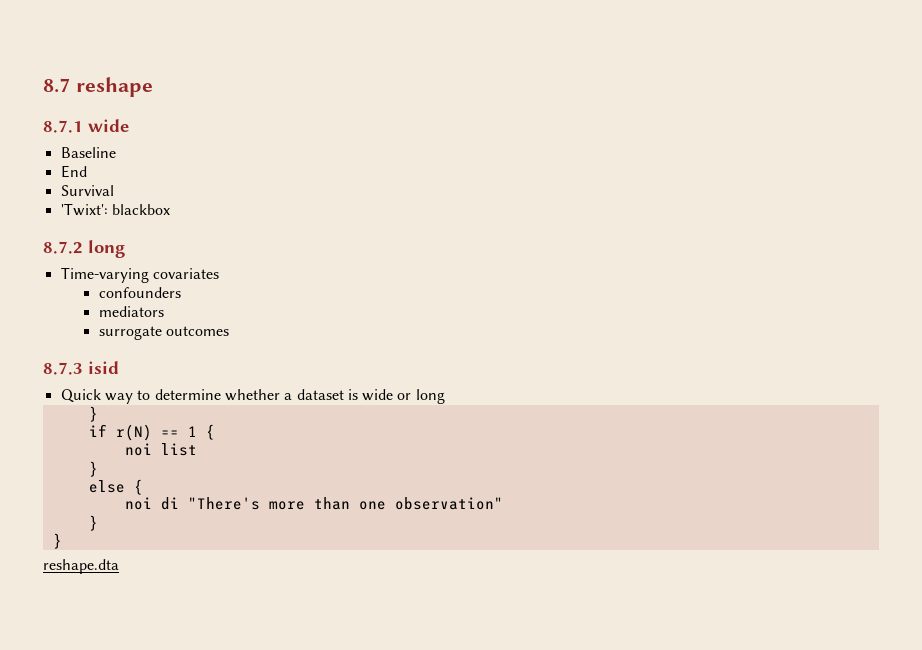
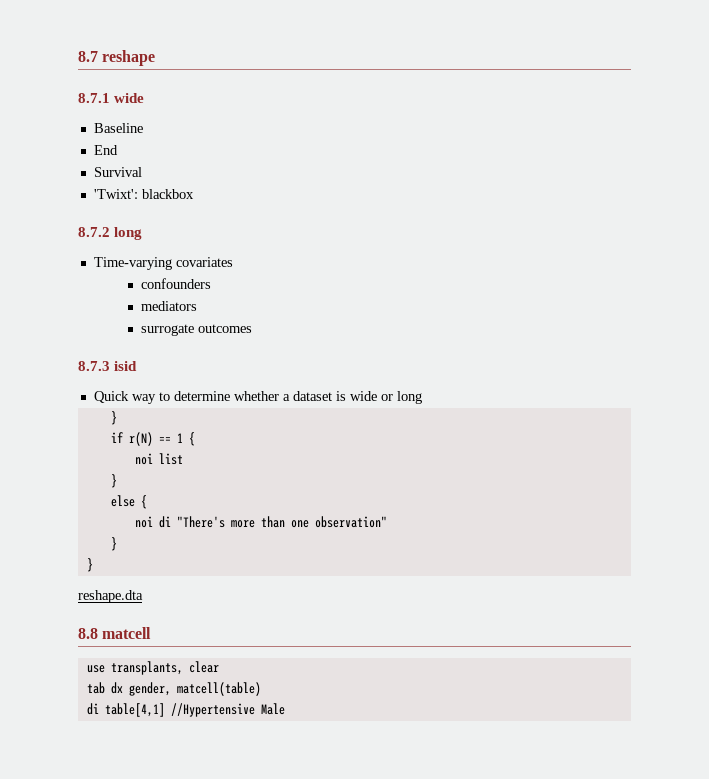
(119, 566) none -> [78,627,152,639] [86,661,219,675] [86,682,261,696] [86,703,285,717] // 8.8 matcell // use transplants, clear // tab dx gender, matcell(table) // di table[4,1] //Hypertensive Male

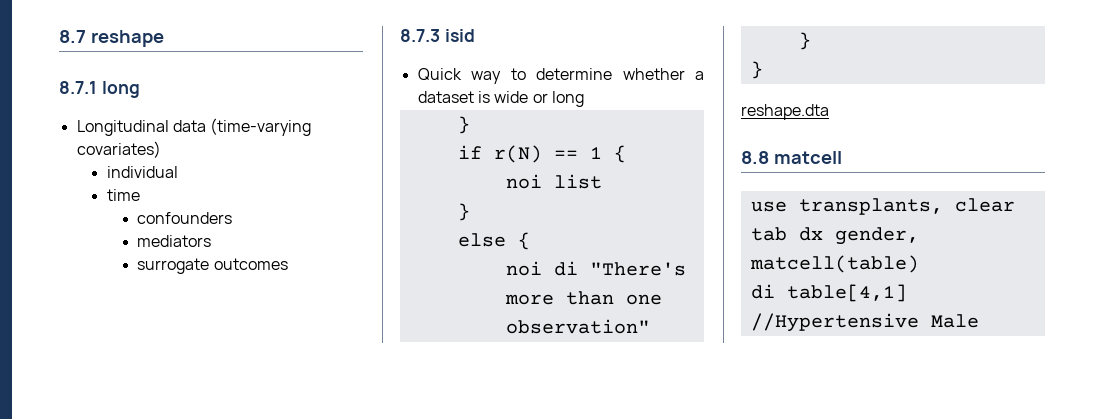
[114,93,145,103] [93,123,143,133] [93,145,118,155] [93,167,142,177] [93,189,194,199] [78,227,143,240] [93,257,233,270] wide // Baseline // End // Survival // 'Twixt': blackbox // 8.7.2 long // Time-varying covariates -> [101,81,140,98] [76,118,312,136] [76,141,161,158] [106,166,178,178] [106,189,140,201] long // Longitudinal data (time-varying covariates) // individual // time

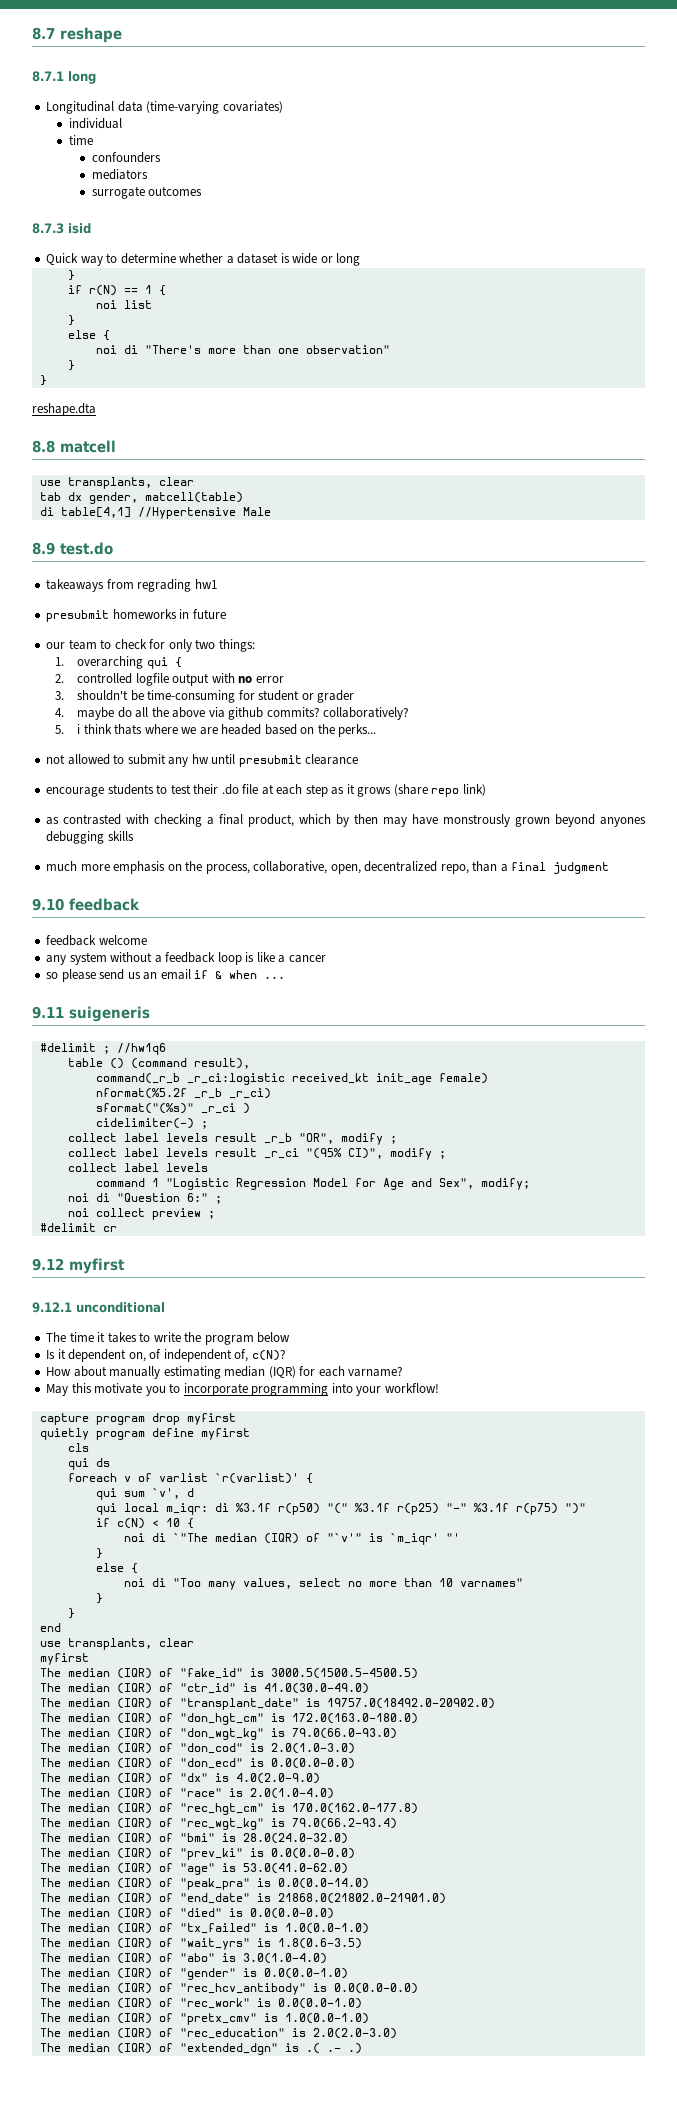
(979, 321) none -> [32,542,113,555] [46,579,217,592] [46,609,226,622] [46,639,255,652] [54,656,182,669] [54,673,284,686] [54,690,355,703] [54,707,410,720] [54,724,377,737] [46,754,359,767] [46,784,486,797] [46,814,647,827] [46,831,134,844] [46,861,610,874] [32,898,140,911] [46,935,147,946] [46,952,326,965] [46,969,286,982] [32,1006,150,1022] [39,1043,166,1055] [67,1058,250,1069] [95,1073,488,1085] [95,1088,271,1099] [95,1103,250,1114] [95,1118,208,1129] [67,1133,397,1145] [67,1148,446,1160] [67,1163,208,1172] [95,1178,530,1190] [67,1193,222,1204] [67,1208,215,1220] [39,1223,117,1232] [32,1258,125,1274] [32,1302,165,1313] [46,1332,291,1345] [46,1349,286,1362] [46,1366,404,1379] [46,1383,439,1396] [39,1413,236,1425] [39,1428,250,1440] [67,1443,89,1452] [67,1458,110,1470] [67,1473,313,1484] [95,1488,194,1500] [95,1503,586,1515] [95,1518,194,1529] [123,1533,460,1545] [95,1548,103,1559] [95,1563,138,1574] [123,1578,523,1590] [95,1593,103,1604] [67,1608,75,1619] [39,1623,61,1632] [39,1638,194,1650] [39,1653,89,1665] [39,1668,418,1679] [39,1683,369,1694] [39,1698,495,1710] [39,1713,418,1725] [39,1728,397,1740] [39,1743,355,1754] [39,1758,355,1769] [39,1773,320,1784] [39,1788,334,1799] [39,1803,418,1815] [39,1818,397,1830] [39,1833,348,1844] [39,1848,355,1860] [39,1863,348,1875] [39,1878,369,1890] [39,1893,446,1904] [39,1908,334,1919] [39,1923,369,1934] [39,1938,362,1950] [39,1953,327,1964] [39,1968,348,1980] [39,1983,418,1995] [39,1998,362,2009] [39,2013,369,2025] [39,2028,397,2039] [39,2043,362,2055] // 8.9 test.do // takeaways from regrading hw1 // presubmit homeworks in future // our team to check for only two things: // 1. overarching qui { // 2. controlled logfile output with no error // 3. shouldn't be time-consuming for student or grader // 4. maybe do all the above via github commits? collaboratively? // 5. i think thats where we are headed based on the perks... // not allowed to submit any hw until presubmit clearance // encourage students to test their .do file at each step as it grows (share repo link) // as contrasted with checking a final product, which by then may have monstrously grown beyond anyones debugging skills // much more emphasis on the process, collaborative, open, decentralized repo, than a final judgment // 9.10 feedback // feedback welcome // any system without a feedback loop is like a cancer // so please send us an email if & when ... // 9.11 suigeneris // #delimit ; //hw1q6 // table () (command result), // command(_r_b _r_ci:logistic received_kt init_age female) // nformat(%5.2f _r_b _r_ci) // sformat("(%s)" _r_ci ) // cidelimiter(-) ; // collect label levels result _r_b "OR", modify ; // collect label levels result _r_ci "(95% CI)", modify ; // collect label levels // command 1 "Logistic Regression Model for Age and Sex", modify; // noi di "Question 6:" ; // noi collect preview ; // #delimit cr // 9.12 myfirst // 9.12.1 unconditional // The time it takes to write the program below // Is it dependent on, of independent of, c(N)? // How about manually estimating median (IQR) for each varname? // May this motivate you to incorporate programming into your workflow! // capture program drop myfirst // quietly program define myfirst // cls // qui ds // foreach v of varlist `r(varlist)' { // qui sum `v', d // qui local m_iqr: di %3.1f r(p50) "(" %3.1f r(p25) "-" %3.1f r(p75) ")" // if c(N) < 10 { // noi di `"The median (IQR) of "`v'" is `m_iqr' "' // } // else { // noi di "Too many values, select no more than 10 varnames" // } // } // end // use transplants, clear // myfirst // The median (IQR) of "fake_id" is 3000.5(1500.5-4500.5) // The median (IQR) of "ctr_id" is 41.0(30.0-49.0) // The median (IQR) of "transplant_date" is 19757.0(18492.0-20902.0) // The median (IQR) of "don_hgt_cm" is 172.0(163.0-180.0) // The median (IQR) of "don_wgt_kg" is 79.0(66.0-93.0) // The median (IQR) of "don_cod" is 2.0(1.0-3.0) // The median (IQR) of "don_ecd" is 0.0(0.0-0.0) // The median (IQR) of "dx" is 4.0(2.0-9.0) // The median (IQR) of "race" is 2.0(1.0-4.0) // The median (IQR) of "rec_hgt_cm" is 170.0(162.0-177.8) // The median (IQR) of "rec_wgt_kg" is 79.0(66.2-93.4) // The median (IQR) of "bmi" is 28.0(24.0-32.0) // The median (IQR) of "prev_ki" is 0.0(0.0-0.0) // The median (IQR) of "age" is 53.0(41.0-62.0) // The median (IQR) of "peak_pra" is 0.0(0.0-14.0) // The median (IQR) of "end_date" is 21868.0(21802.0-21901.0) // The median (IQR) of "died" is 0.0(0.0-0.0) // The median (IQR) of "tx_failed" is 1.0(0.0-1.0) // The median (IQR) of "wait_yrs" is 1.8(0.6-3.5) // The median (IQR) of "abo" is 3.0(1.0-4.0) // The median (IQR) of "gender" is 0.0(0.0-1.0) // The median (IQR) of "rec_hcv_antibody" is 0.0(0.0-0.0) // The median (IQR) of "rec_work" is 0.0(0.0-1.0) // The median (IQR) of "pretx_cmv" is 1.0(0.0-1.0) // The median (IQR) of "rec_education" is 2.0(2.0-3.0) // The median (IQR) of "extended_dgn" is .( .- .)

